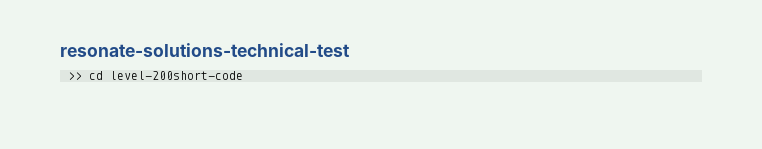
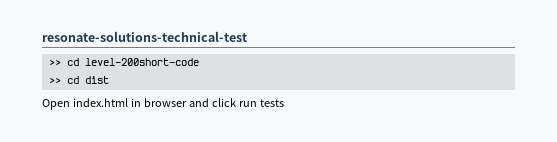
(244, 75) none -> [48,76,109,84] [42,98,284,110] // >> cd dist // Open index.html in browser and click run tests

